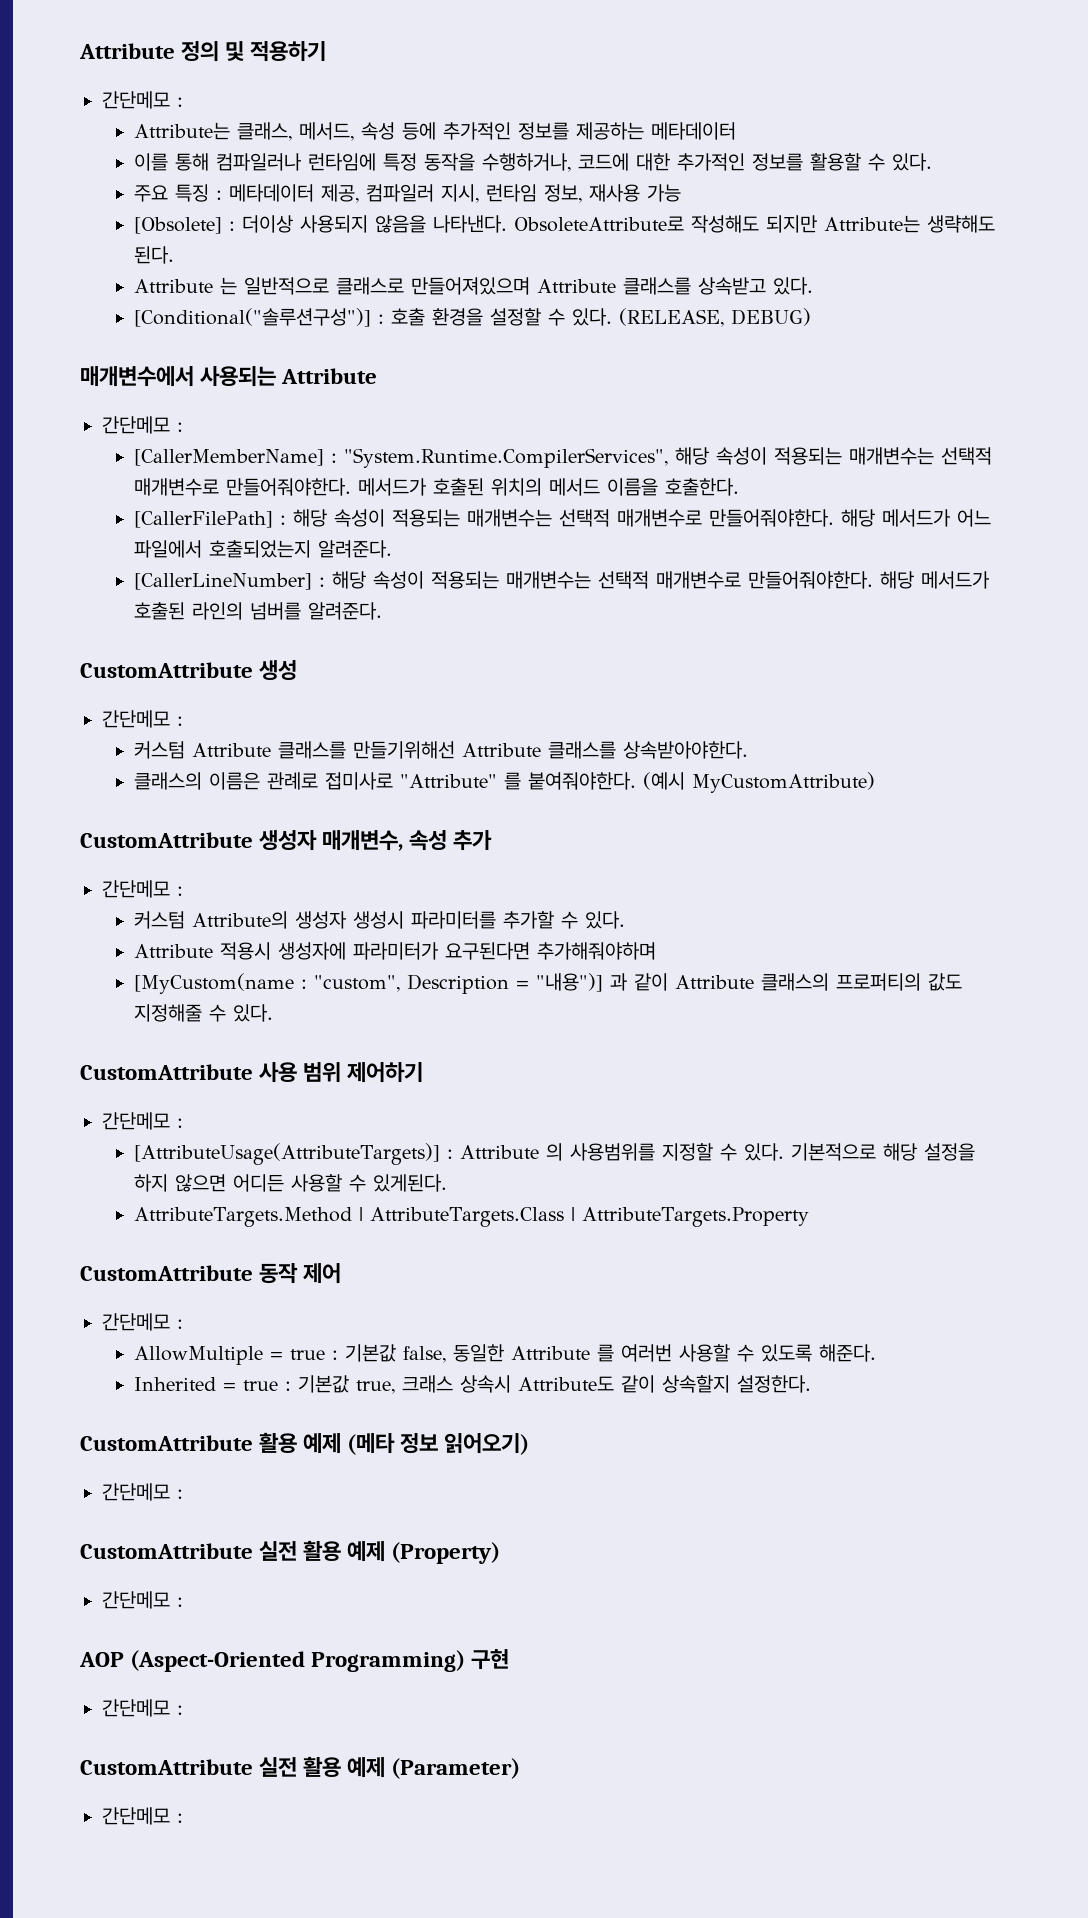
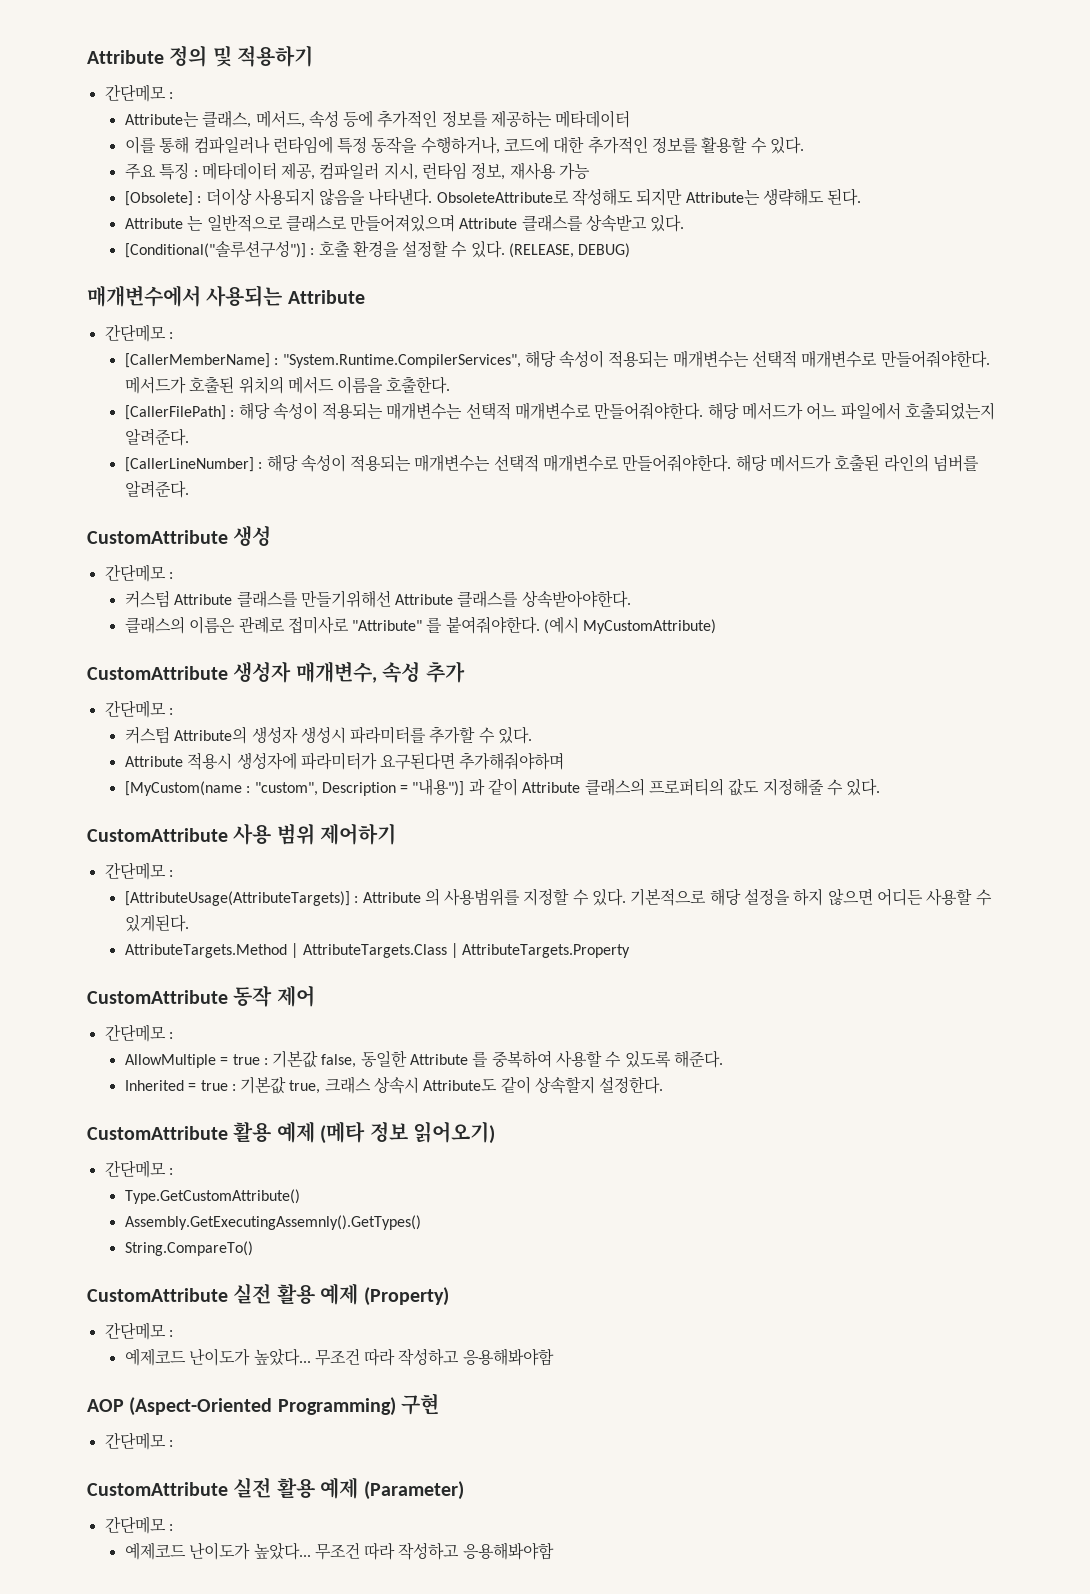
[621,1344,673,1362] 여러번 -> [491,1050,552,1068] 중복하여
(183, 1494) none -> [124,1189,300,1204] [124,1215,421,1230] [124,1241,253,1256] // Type.GetCustomAttribute() // Assembly.GetExecutingAssemnly().GetTypes() // String.CompareTo()
(183, 1602) none -> [124,1348,554,1366] // 예제코드 난이도가 높았다... 무조건 따라 작성하고 응용해봐야함
(183, 1818) none -> [124,1542,554,1560] // 예제코드 난이도가 높았다... 무조건 따라 작성하고 응용해봐야함

